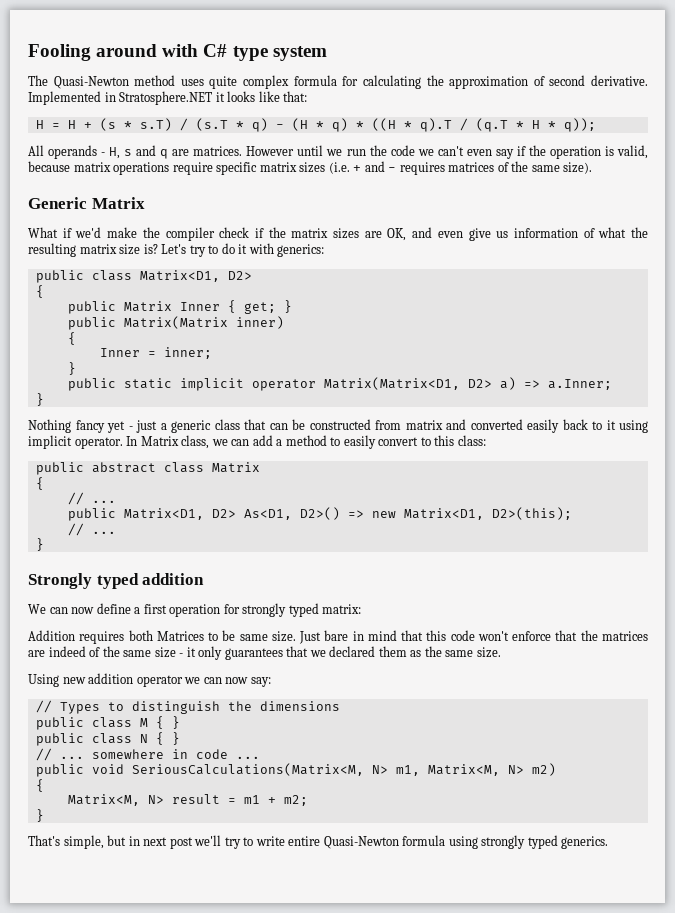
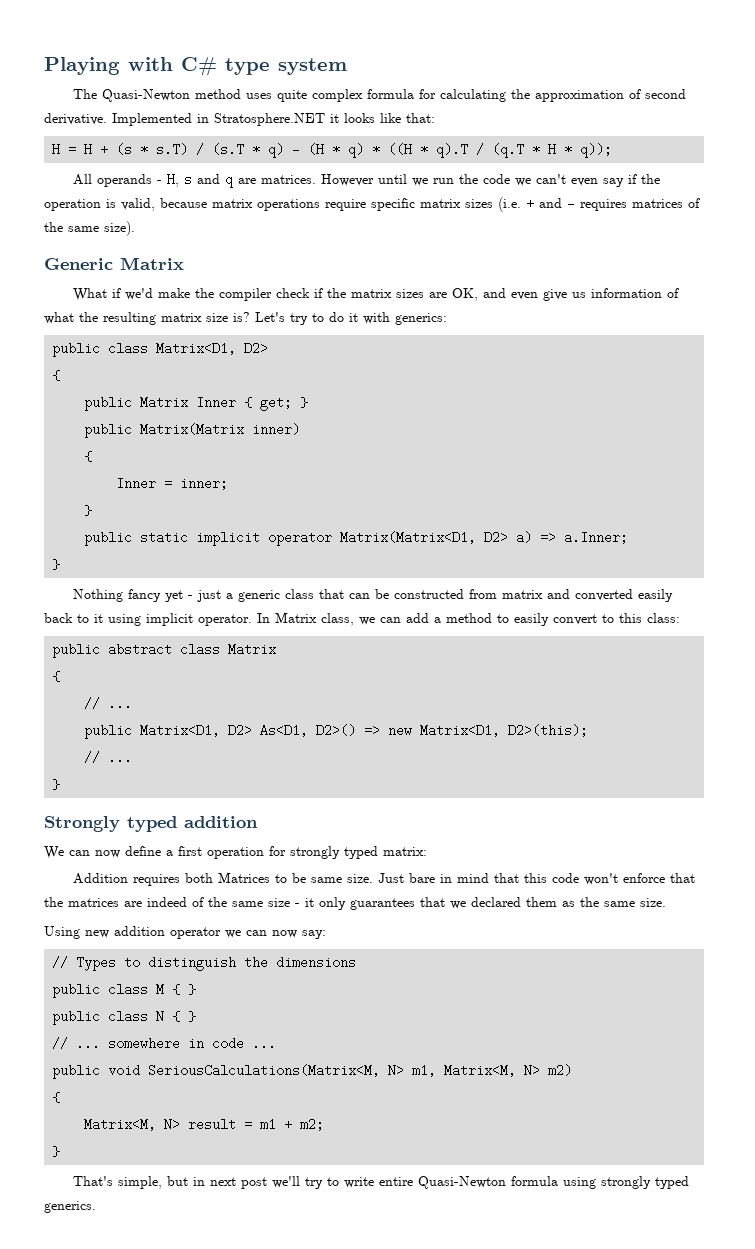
[28,44,158,61] Fooling around -> [44,57,120,75] Playing

